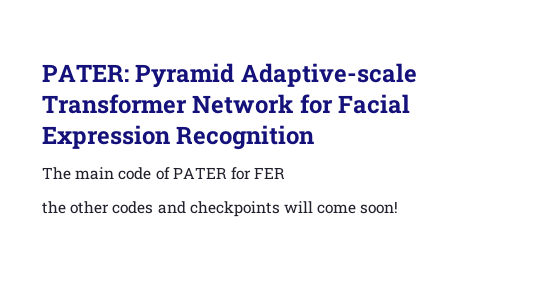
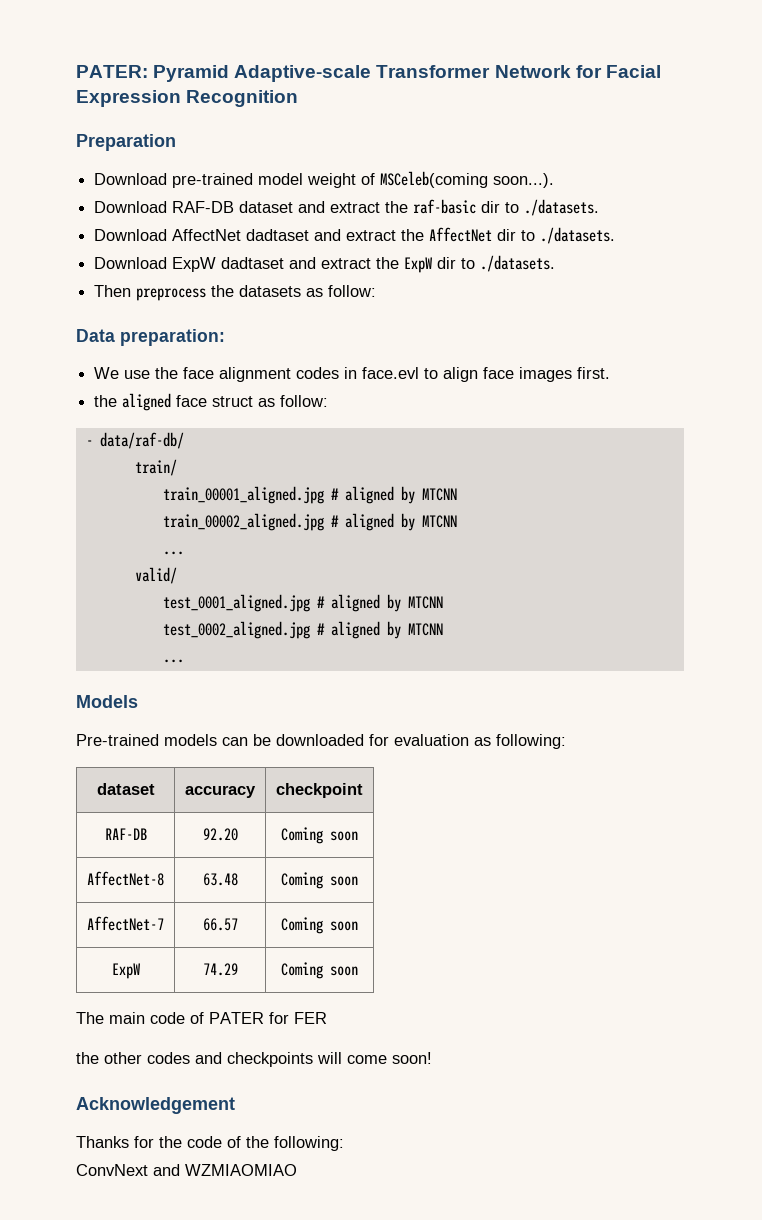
(315, 137) none -> [76,134,176,151] [94,171,555,188] [94,199,600,216] [94,227,616,244] [94,255,556,273] [94,285,377,301] [76,329,225,346] [94,367,611,382] [94,393,329,411] [85,432,184,449] [134,459,177,476] [162,486,457,504] [162,513,457,531] [162,551,184,555] [134,567,177,584] [162,594,443,612] [162,621,443,639] [162,659,184,663] [76,695,138,708] [76,734,566,749] [96,783,155,795] [185,785,256,798] [276,783,363,798] [104,828,147,840] [202,828,238,841] [281,827,358,844] [87,871,164,886] [202,873,238,886] [281,872,358,889] [87,916,164,931] [202,918,238,931] [281,917,358,934] [111,963,140,979] [202,963,238,976] [281,962,358,979] // Preparation // Download pre-trained model weight of MSCeleb(coming soon...). // Download RAF-DB dataset and extract the raf-basic dir to ./datasets. // Download AffectNet dadtaset and extract the AffectNet dir to ./datasets. // Download ExpW dadtaset and extract the ExpW dir to ./datasets. // Then preprocess the datasets as follow: // Data preparation: // We use the face alignment codes in face.evl to align face images first. // the aligned face struct as follow: // - data/raf-db/ // train/ // train_00001_aligned.jpg # aligned by MTCNN // train_00002_aligned.jpg # aligned by MTCNN // ... // valid/ // test_0001_aligned.jpg # aligned by MTCNN // test_0002_aligned.jpg # aligned by MTCNN // ... // Models // Pre-trained models can be downloaded for evaluation as following: // dataset | accuracy | checkpoint // RAF-DB | 92.20 | Coming soon // AffectNet-8 | 63.48 | Coming soon // AffectNet-7 | 66.57 | Coming soon // ExpW | 74.29 | Coming soon
(399, 207) none -> [76,1097,235,1114] [76,1136,344,1151] [76,1164,297,1176] // Acknowledgement // Thanks for the code of the following: // ConvNext and WZMIAOMIAO

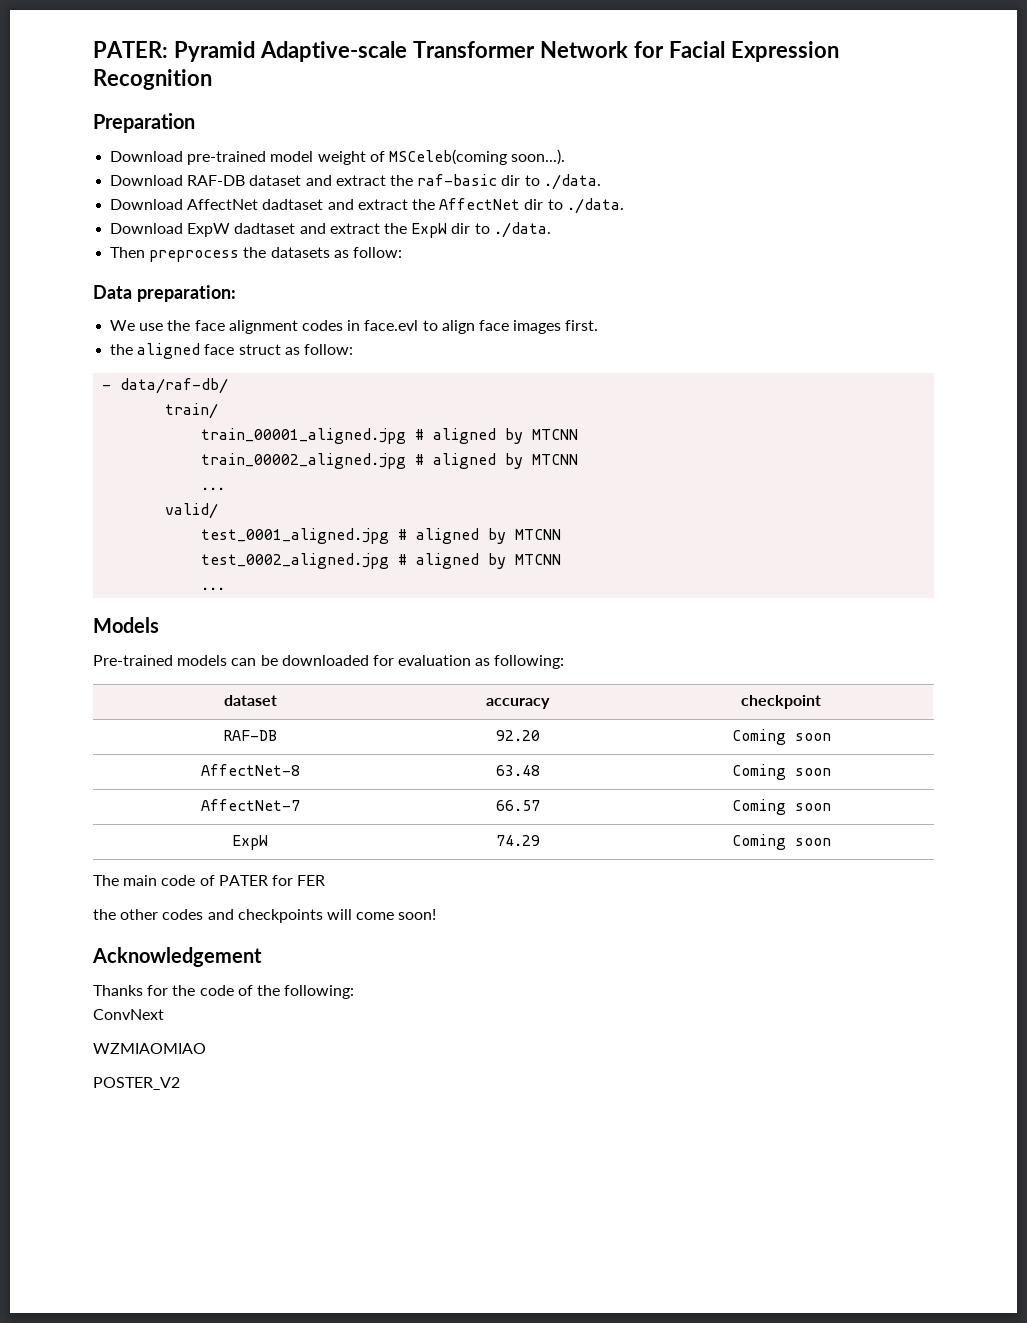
[524,199,600,216] ./datasets. -> [543,174,601,190] ./data.
[540,227,616,244] ./datasets. -> [566,198,624,214] ./data.
[480,255,556,272] ./datasets. -> [493,222,551,238] ./data.
[153,1164,180,1176] and -> (164, 1014) //
(297, 1170) none -> [93,1077,180,1090] // POSTER_V2

